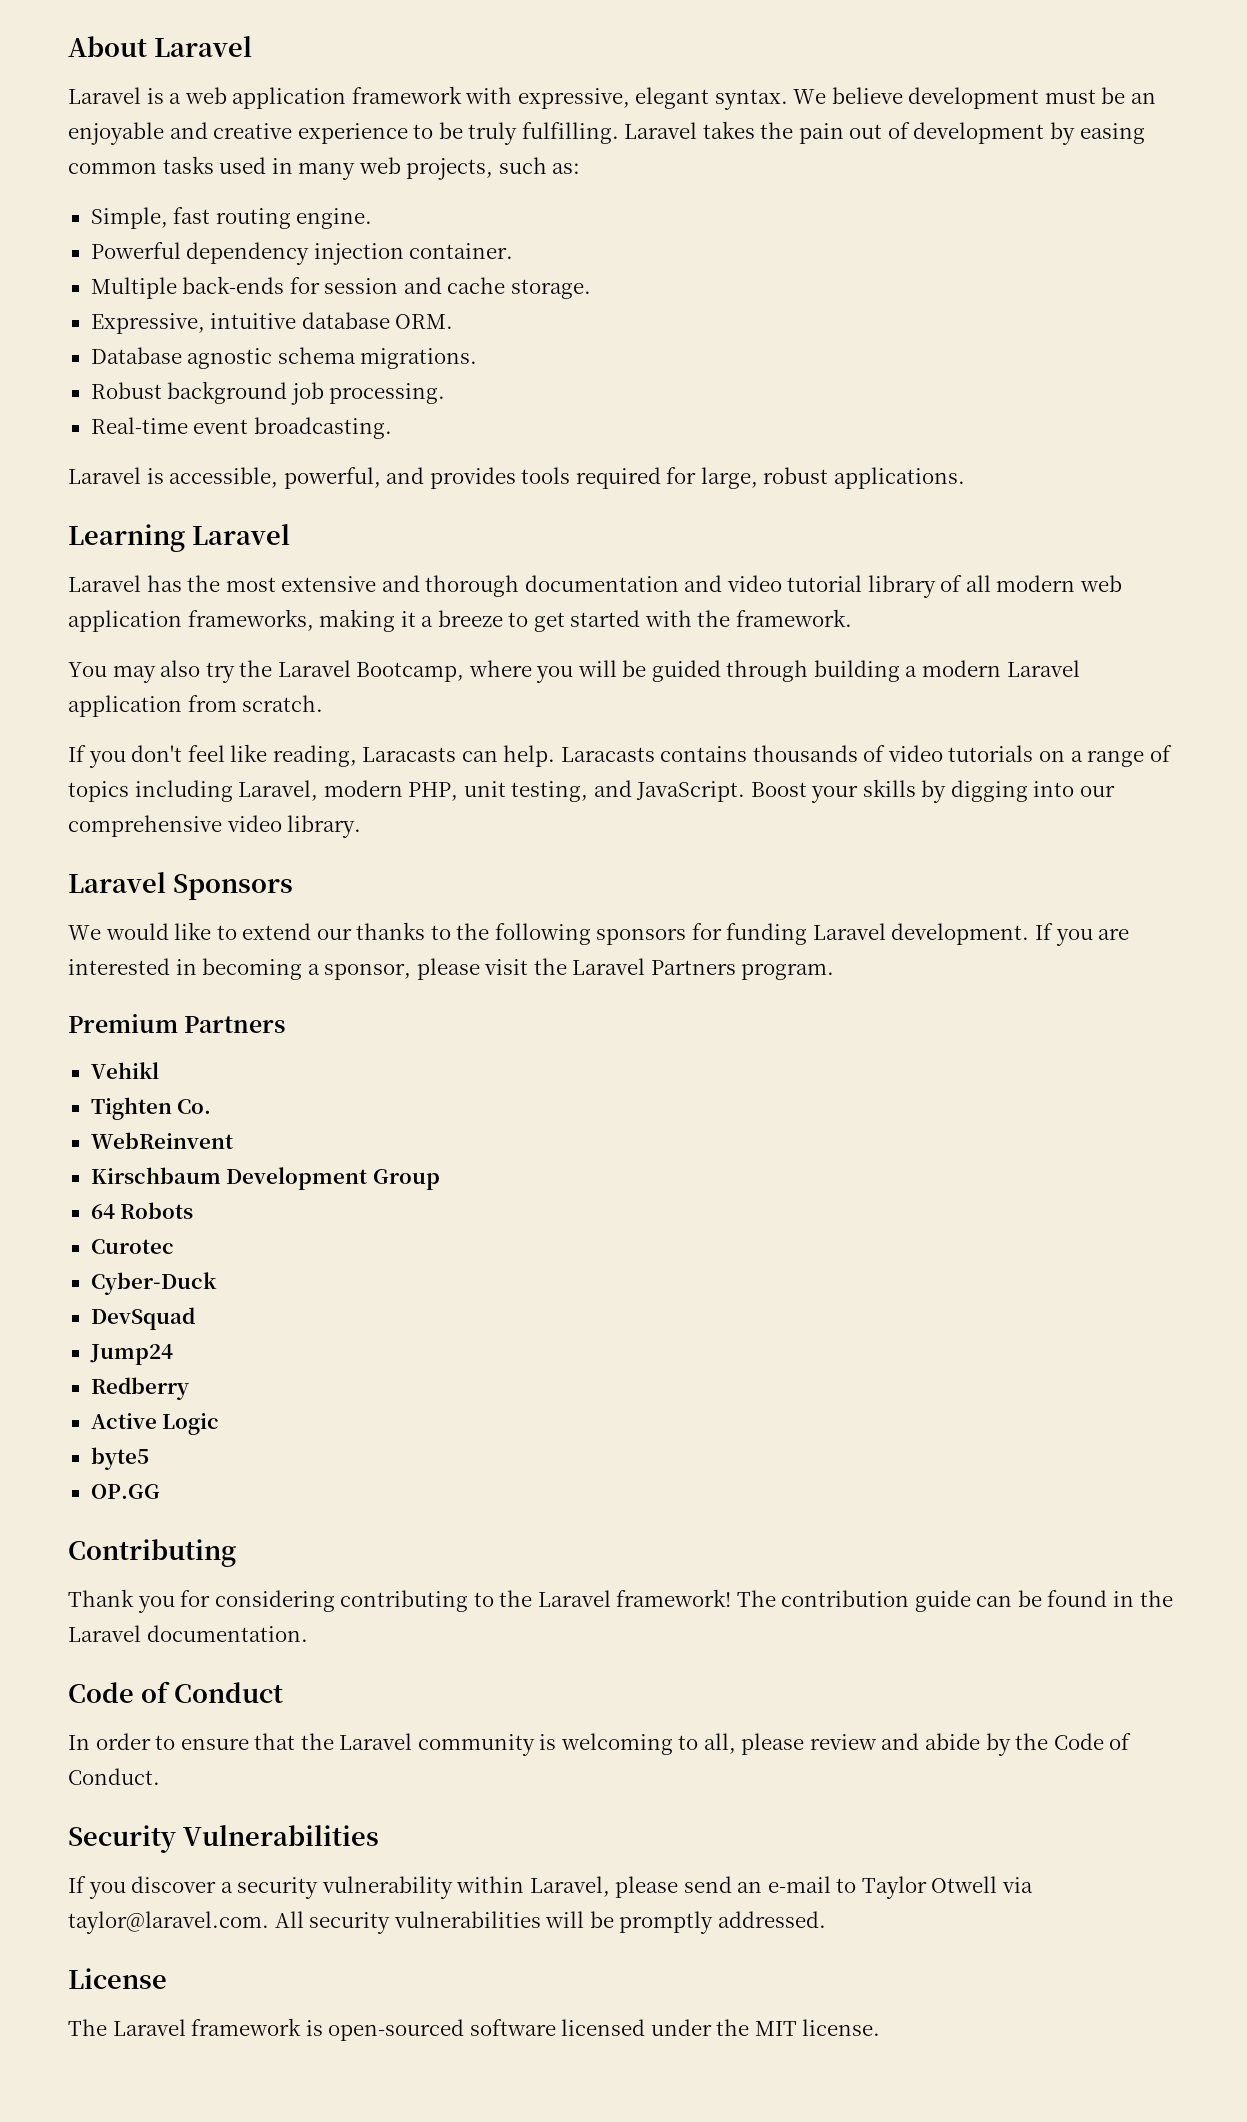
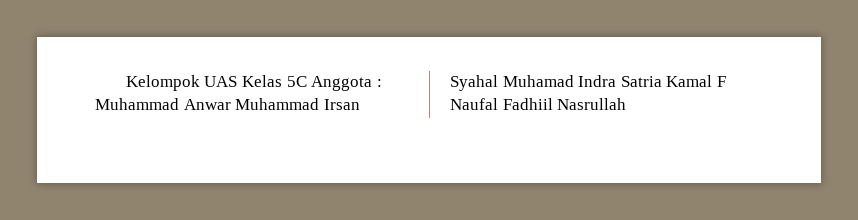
[68,36,252,57] [68,86,1157,110] [68,121,1145,145] [68,156,581,180] [90,207,373,229] [90,242,514,265] [90,276,591,299] [90,312,454,334] [90,347,478,369] [90,381,446,405] [90,417,392,439] [68,467,965,489] [68,524,290,552] [68,575,1123,598] [68,609,852,632] [68,660,1080,683] [68,695,324,717] [68,744,1172,768] [68,779,1116,803] [68,815,362,838] [68,872,293,900] [68,922,1130,946] [68,958,835,980] [68,1014,286,1033] [90,1062,159,1079] [90,1097,212,1120] [90,1132,233,1149] [90,1167,440,1190] [90,1202,194,1219] [90,1239,174,1254] [90,1272,217,1295] [90,1307,195,1330] [89,1344,173,1365] [90,1377,189,1400] [90,1413,220,1435] [90,1447,149,1470] [90,1484,160,1499] [68,1539,236,1567] [68,1589,1173,1613] [68,1625,308,1642] [68,1681,283,1703] [68,1733,1132,1756] [68,1768,160,1785] [68,1825,379,1853] [68,1876,1034,1899] [68,1911,826,1934] [68,1968,167,1989] [68,2018,881,2041] About Laravel // Laravel is a web application framework with expressive, elegant syntax. We believe development must be an enjoyable and creative experience to be truly fulfilling. Laravel takes the pain out of development by easing common tasks used in many web projects, such as: // Simple, fast routing engine. // Powerful dependency injection container. // Multiple back-ends for session and cache storage. // Expressive, intuitive database ORM. // Database agnostic schema migrations. // Robust background job processing. // Real-time event broadcasting. // Laravel is accessible, powerful, and provides tools required for large, robust applications. // Learning Laravel // Laravel has the most extensive and thorough documentation and video tutorial library of all modern web application frameworks, making it a breeze to get started with the framework. // You may also try the Laravel Bootcamp, where you will be guided through building a modern Laravel application from scratch. // If you don't feel like reading, Laracasts can help. Laracasts contains thousands of video tutorials on a range of topics including Laravel, modern PHP, unit testing, and JavaScript. Boost your skills by digging into our comprehensive video library. // Laravel Sponsors // We would like to extend our thanks to the following sponsors for funding Laravel development. If you are interested in becoming a sponsor, please visit the Laravel Partners program. // Premium Partners // Vehikl // Tighten Co. // WebReinvent // Kirschbaum Development Group // 64 Robots // Curotec // Cyber-Duck // DevSquad // Jump24 // Redberry // Active Logic // byte5 // OP.GG // Contributing // Thank you for considering contributing to the Laravel framework! The contribution guide can be found in the Laravel documentation. // Code of Conduct // In order to ensure that the Laravel community is welcoming to all, please review and abide by the Code of Conduct. // Security Vulnerabilities // If you discover a security vulnerability within Laravel, please send an e-mail to Taylor Otwell via taylor@laravel.com. All security vulnerabilities will be promptly addressed. // License // The Laravel framework is open-sourced software licensed under the MIT license. -> [125,75,382,91] [95,98,360,110] [450,75,726,91] [450,98,627,110] Kelompok UAS Kelas 5C Anggota : Muhammad Anwar Muhammad Irsan Syahal Muhamad Indra Satria Kamal F Naufal Fadhiil Nasrullah

